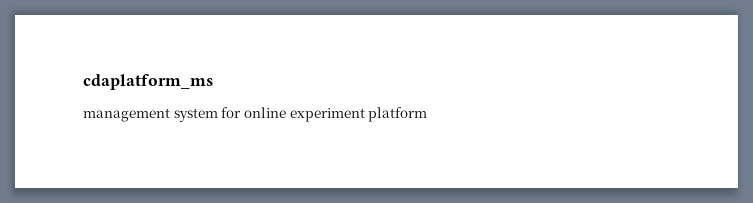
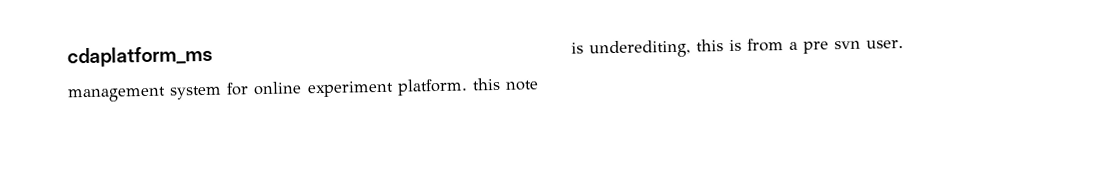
[368,107,428,122] platform -> [396,77,539,96] [571,38,904,59] platform. this note is underediting, this is from a pre svn user.

